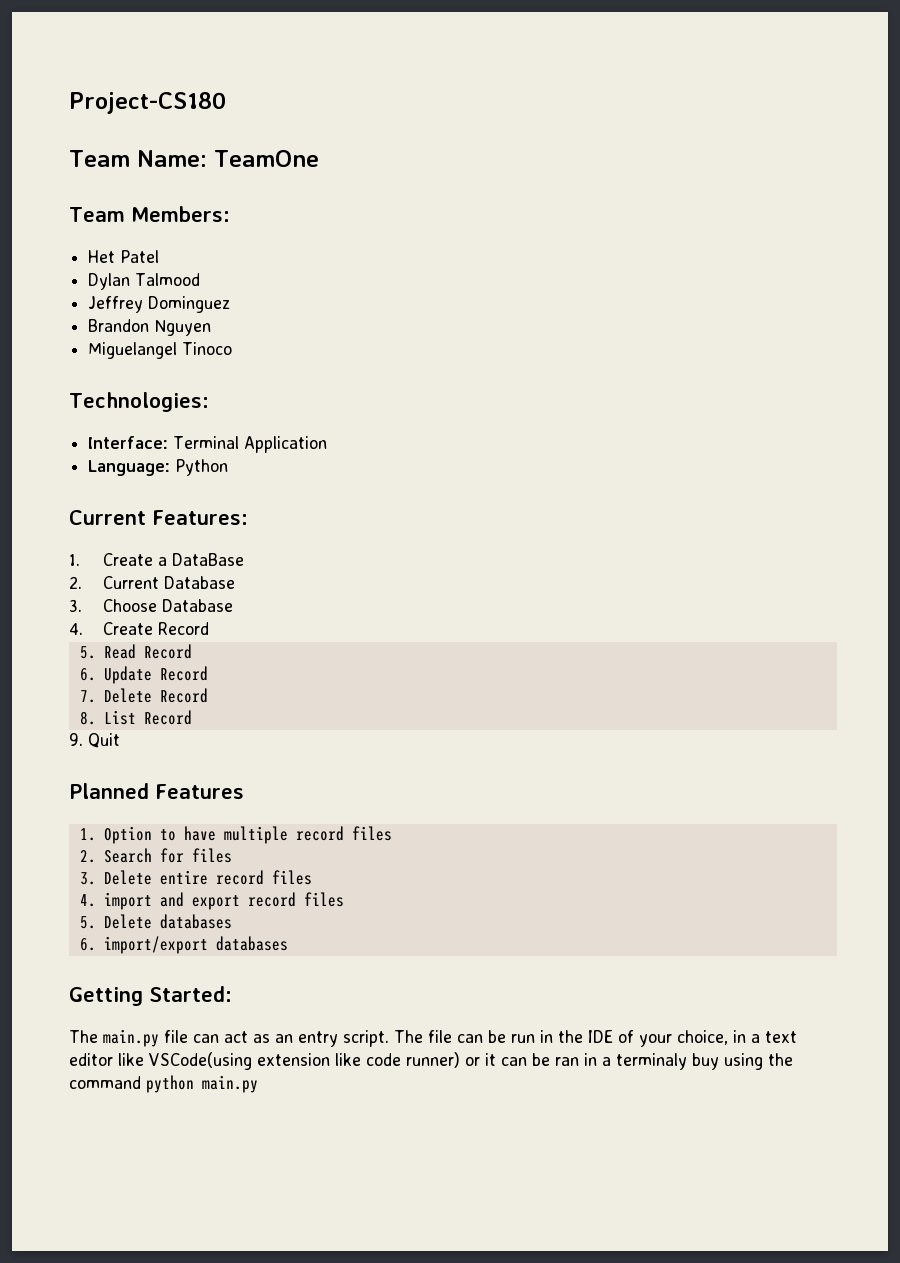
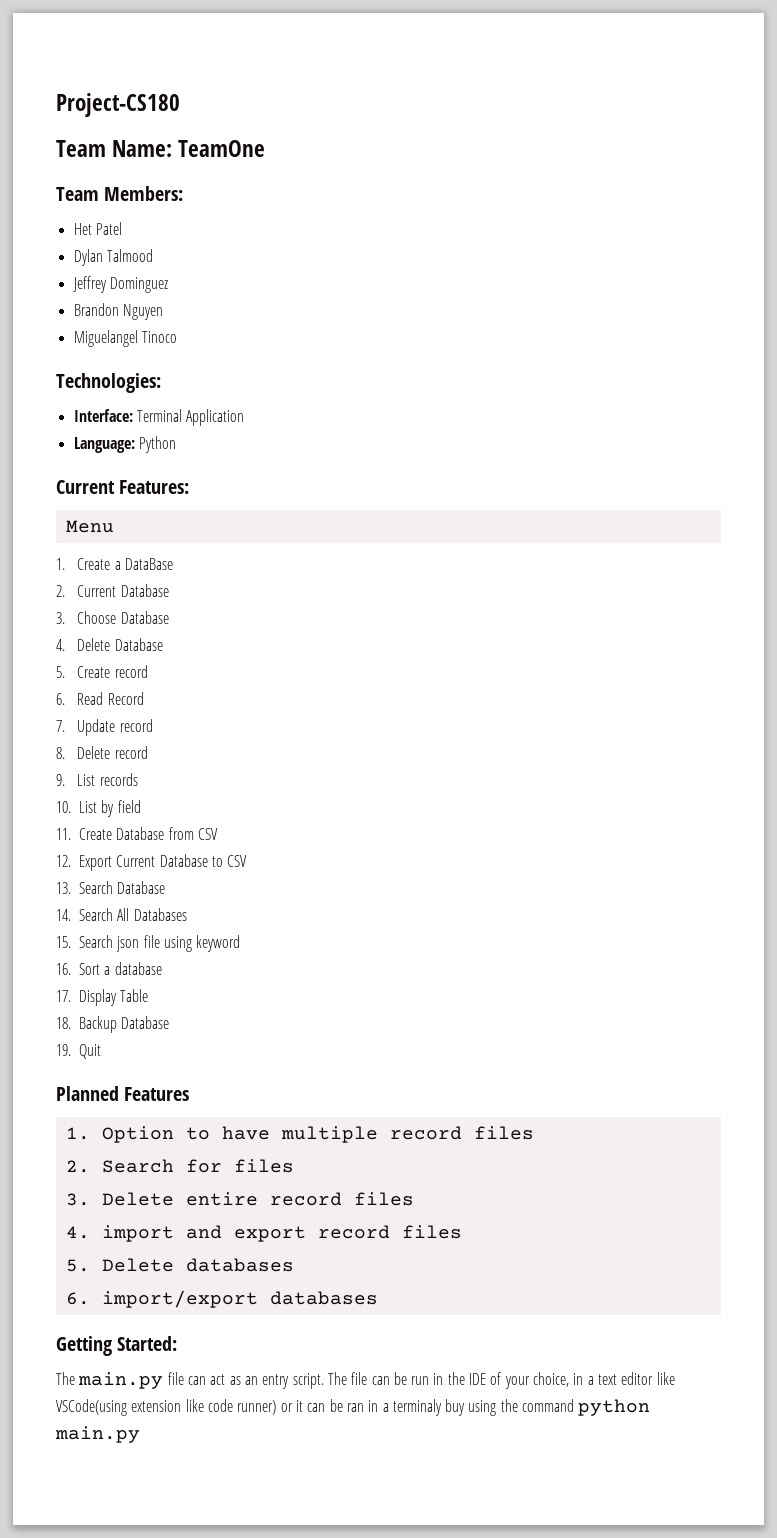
(248, 517) none -> [65,520,114,533] // Menu
[103,622,210,635] [79,644,192,659] [79,666,208,684] [79,688,208,703] [79,710,192,725] [69,733,83,746] Create Record // 5. Read Record // 6. Update Record // 7. Delete Record // 8. List Record // 9. -> [77,638,163,651] [56,665,148,678] [56,692,144,705] [56,719,153,736] [56,746,148,759] [56,773,138,786] [56,800,141,817] [56,827,218,840] [56,854,248,871] [56,881,166,894] [56,908,187,921] [56,935,241,952] [56,962,162,975] [56,989,149,1006] [56,1016,170,1033] [56,1044,71,1056] Delete Database // 5. Create record // 6. Read Record // 7. Update record // 8. Delete record // 9. List records // 10. List by field // 11. Create Database from CSV // 12. Export Current Database to CSV // 13. Search Database // 14. Search All Databases // 15. Search json file using keyword // 16. Sort a database // 17. Display Table // 18. Backup Database // 19.

